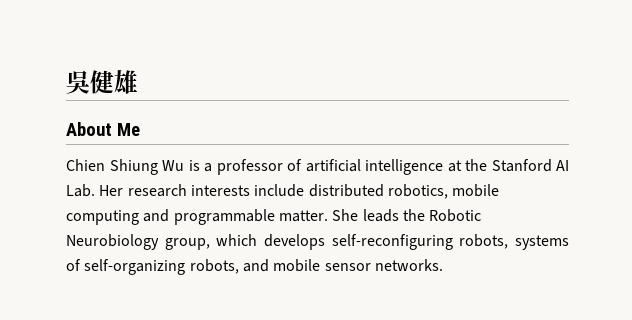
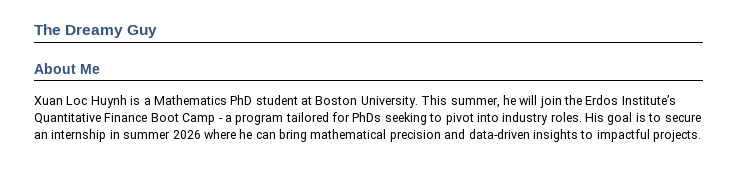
[66,70,138,94] 吳健雄 -> [34,24,158,38] The Dreamy Guy
[66,159,569,175] [66,184,500,199] [66,209,482,225] [66,234,570,250] [66,259,443,275] Chien Shiung Wu is a professor of artificial intelligence at the Stanford AI Lab. Her research interests include distributed robotics, mobile computing and programmable matter. She leads the Robotic Neurobiology group, which develops self-reconfiguring robots, systems of self-organizing robots, and mobile sensor networks. -> [34,95,676,108] [34,112,701,125] [34,129,701,142] Xuan Loc Huynh is a Mathematics PhD student at Boston University. This summer, he will join the Erdos Institute’s Quantitative Finance Boot Camp - a program tailored for PhDs seeking to pivot into industry roles. His goal is to secure an internship in summer 2026 where he can bring mathematical precision and data-driven insights to impactful projects.

